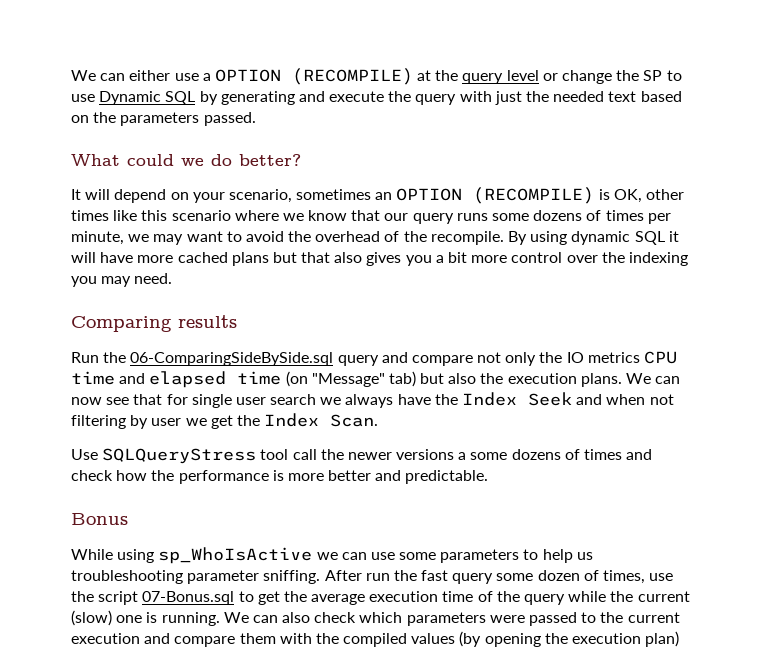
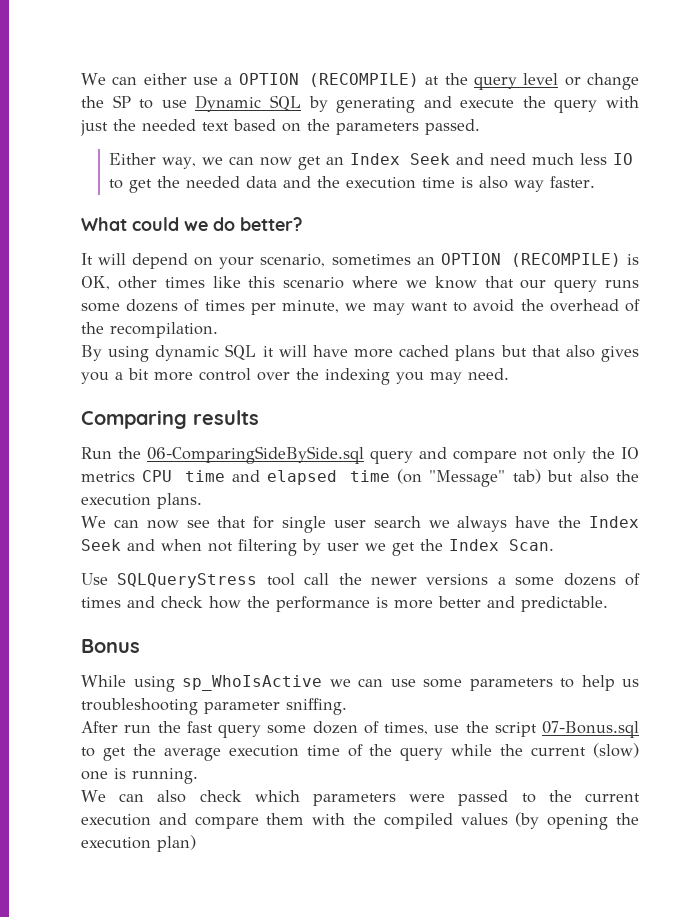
(256, 119) none -> [109,153,634,170] [109,176,596,193] // Either way, we can now get an Index Seek and need much less IO to get the needed data and the execution time is also way faster.
[430,231,504,245] recompile. -> [110,322,218,338] recompilation. //
(622, 380) none -> (202, 501) //
(321, 577) none -> (347, 706) //
(220, 619) none -> (198, 776) //

